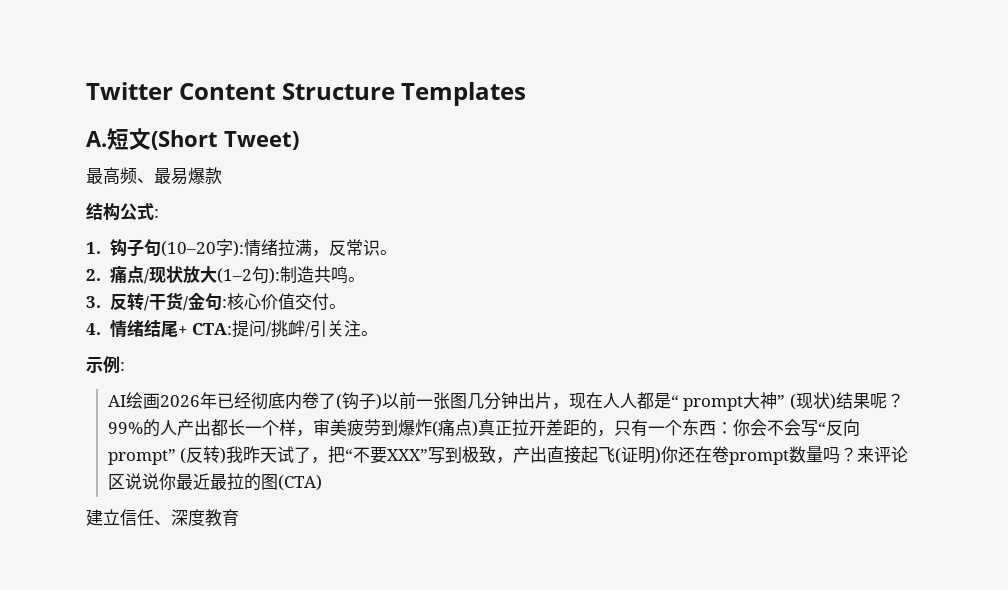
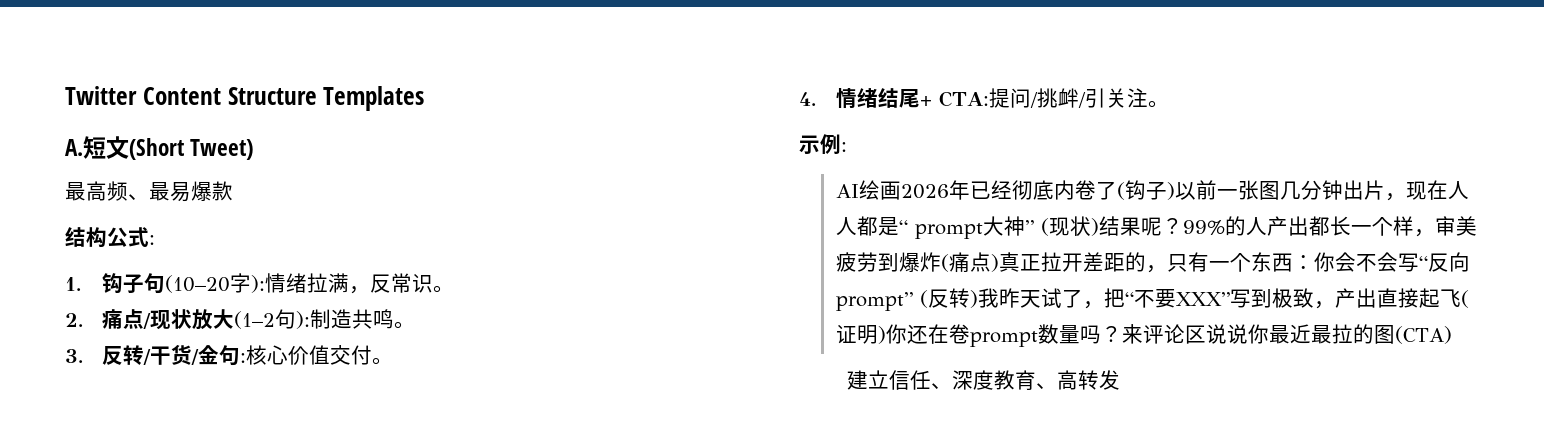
(239, 517) none -> [1035,370,1120,390] 、高转发

